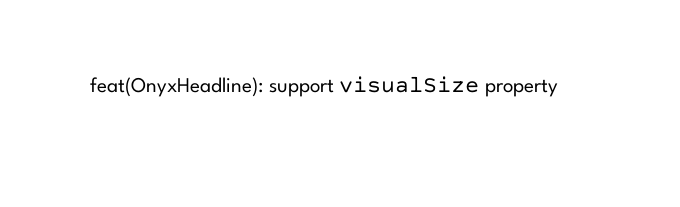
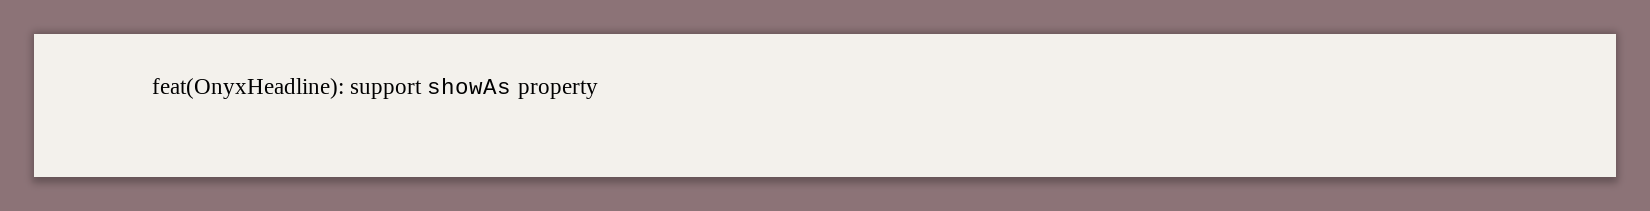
[339,76,480,93] visualSize -> [427,78,512,94] showAs

